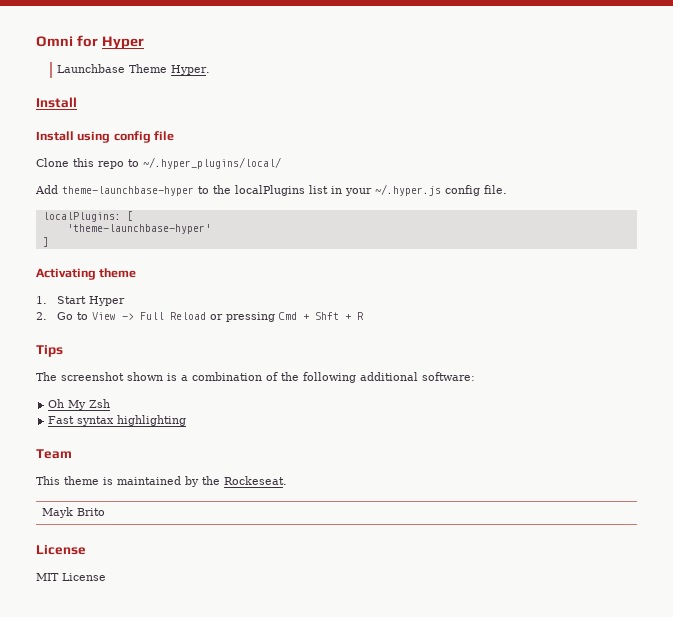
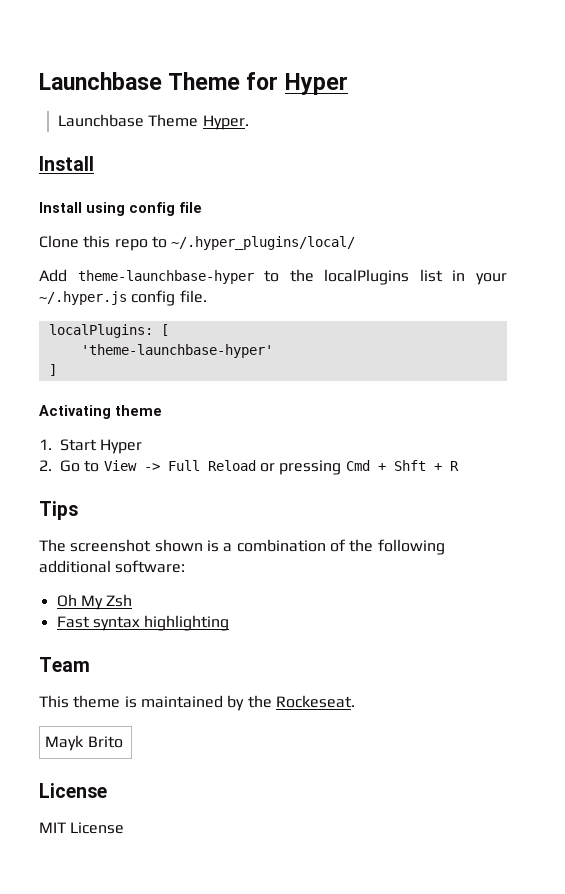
[36,36,73,47] Omni -> [39,72,241,90] Launchbase Theme

